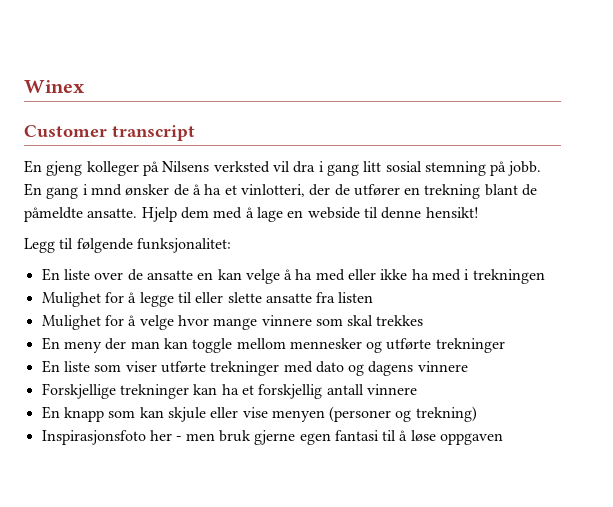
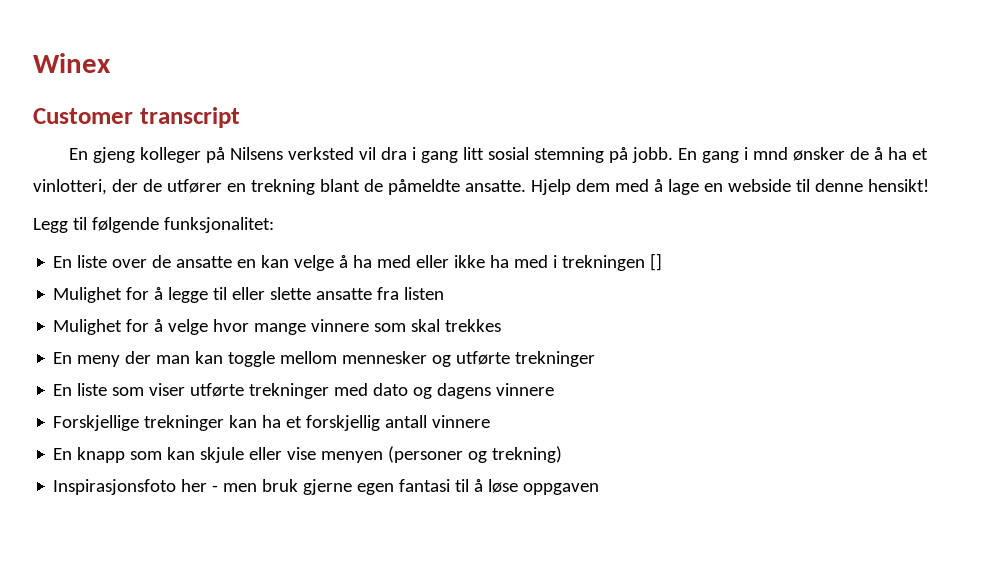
(545, 276) none -> [650,253,663,271] []

